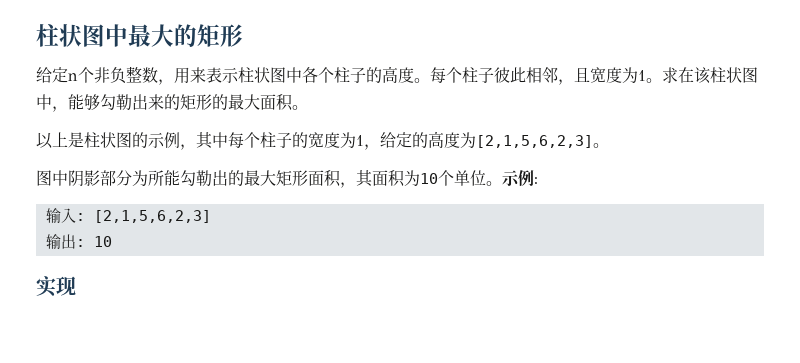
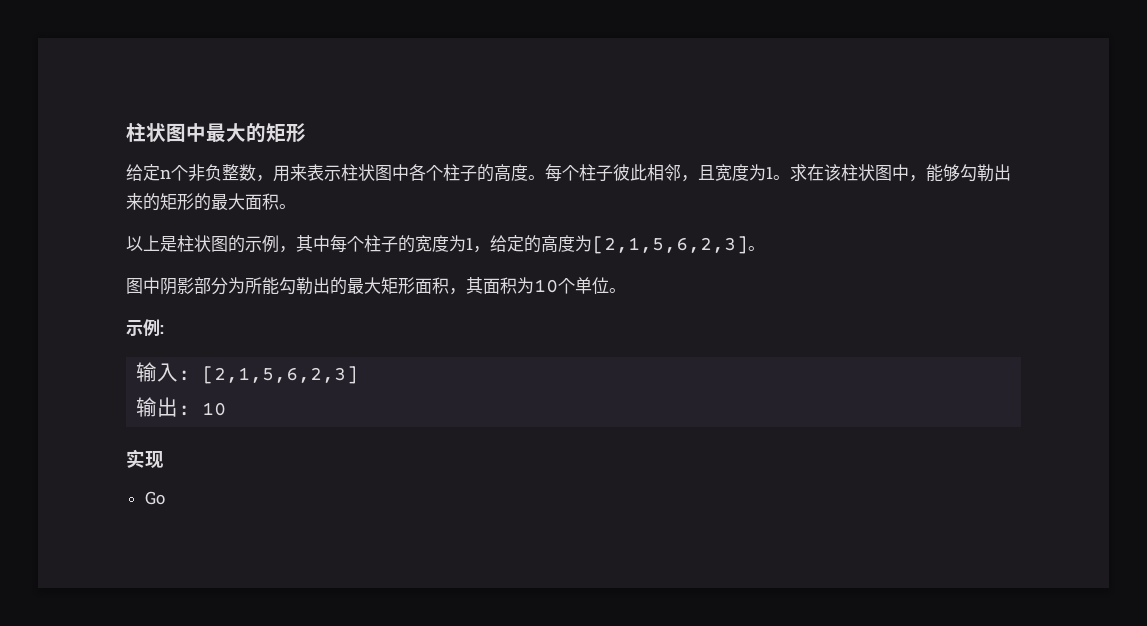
(502, 183) none -> (626, 290) //
(76, 286) none -> [144,491,165,505] // Go

